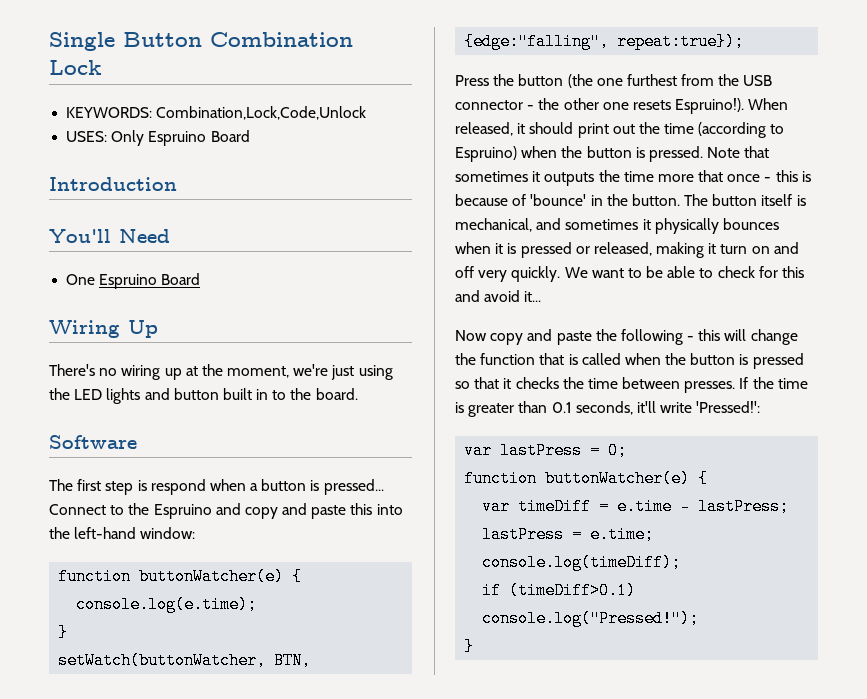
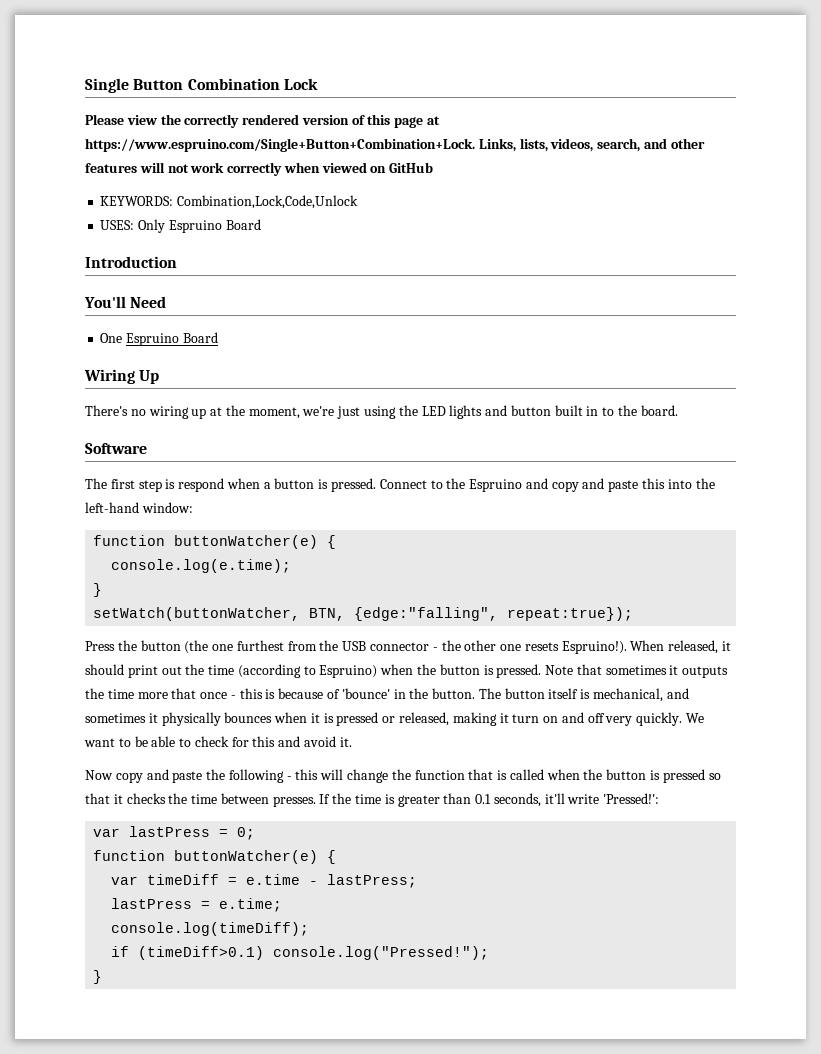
(102, 67) none -> [85,114,441,128] [85,138,705,152] [85,162,434,176] // Please view the correctly rendered version of this page at https://www.espruino.com/Single+Button+Combination+Lock. Links, lists, videos, search, and other features will not work correctly when viewed on GitHub
[323,479,384,495] pressed... -> [331,478,377,492] pressed.
[524,291,542,302] it... -> [339,737,352,747] it.

